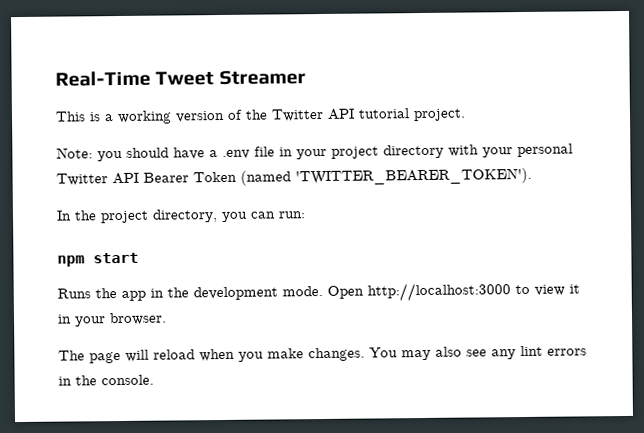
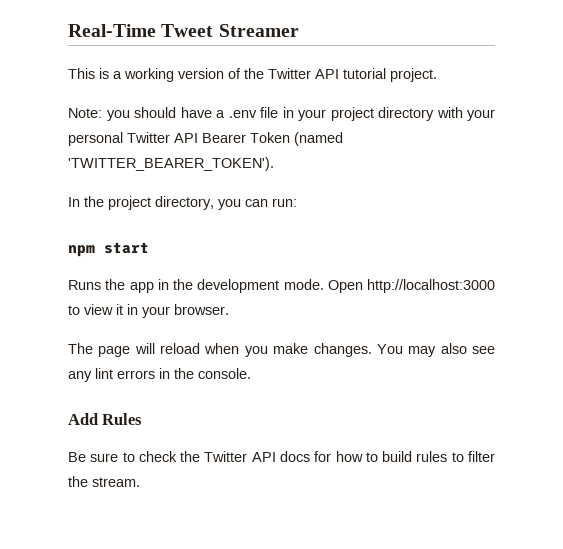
(154, 380) none -> [68,413,143,425] [68,451,495,462] [68,476,140,487] // Add Rules // Be sure to check the Twitter API docs for how to build rules to filter the stream.

